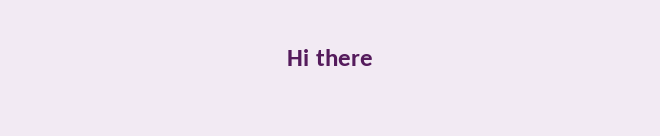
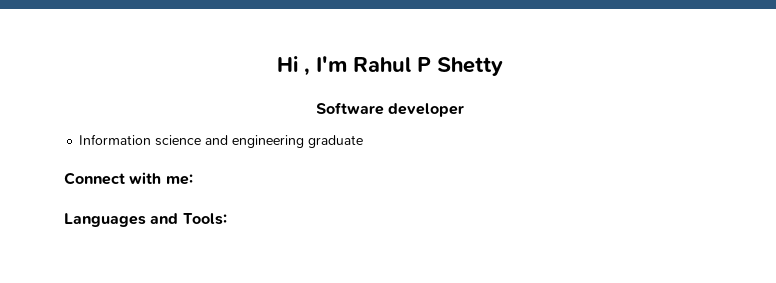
[315,49,373,66] there -> [304,56,503,76] [315,102,465,117] [79,134,364,148] [64,172,193,185] [64,213,227,227] , I'm Rahul P Shetty // Software developer // Information science and engineering graduate // Connect with me: // Languages and Tools:

